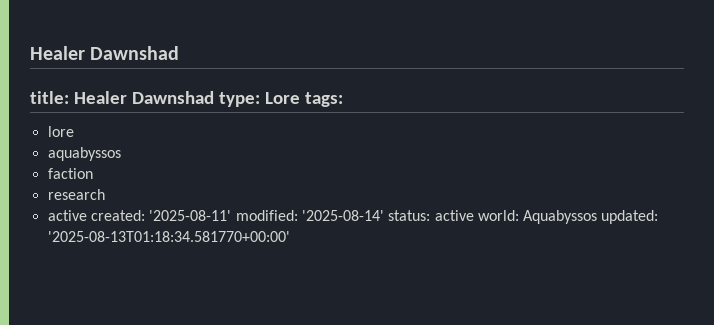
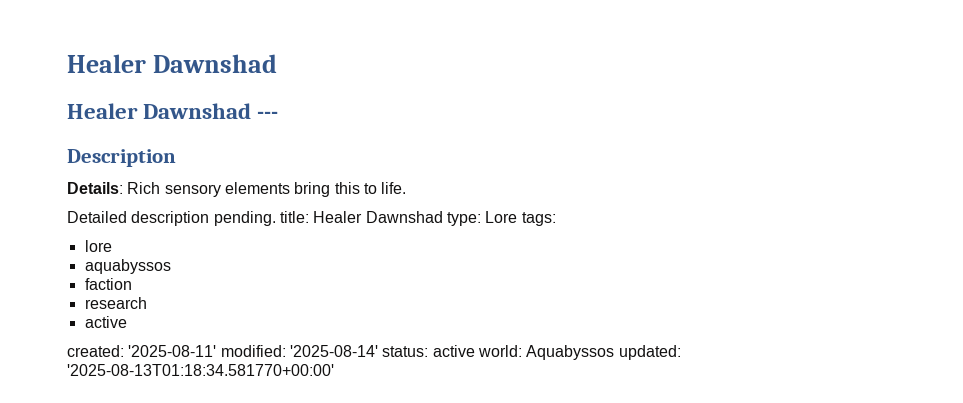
(180, 53) none -> [67,103,279,119] [67,149,176,167] [67,182,407,197] [67,211,276,226] Healer Dawnshad --- // Description // Details: Rich sensory elements bring this to life. // Detailed description pending.
(87, 215) none -> (127, 322) //

